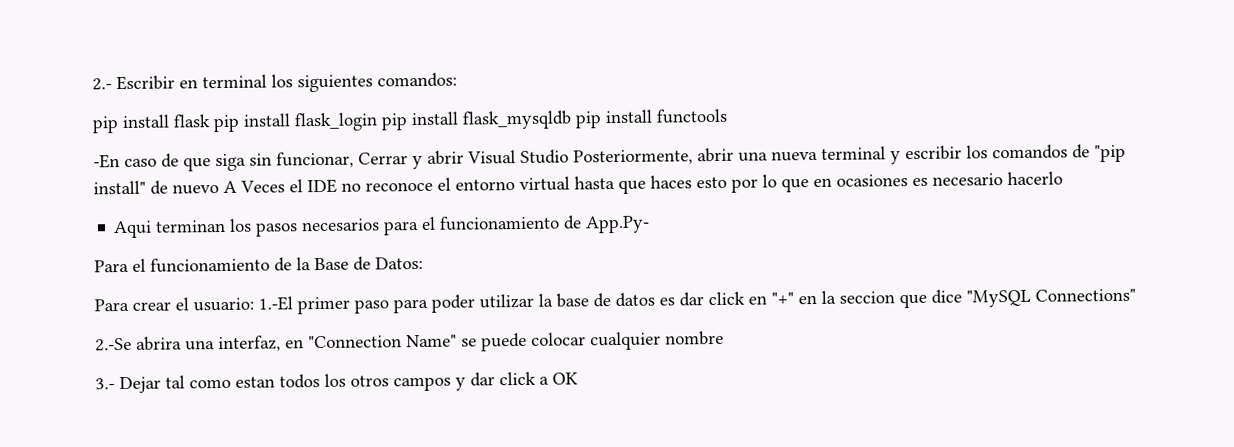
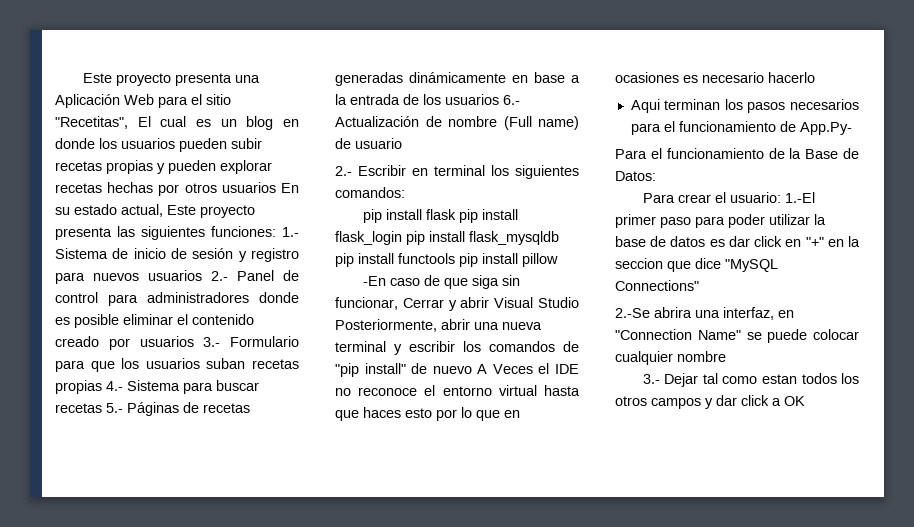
(92, 84) none -> [82,73,260,86] [55,94,231,108] [55,116,299,130] [55,138,262,152] [55,160,272,174] [55,182,299,196] [55,204,255,218] [55,226,299,240] [55,248,299,262] [55,270,299,284] [55,292,299,306] [55,314,254,328] [55,336,299,350] [55,358,299,372] [55,380,259,394] [55,402,250,416] [335,72,580,86] [335,94,520,105] [335,116,579,130] [335,138,402,149] Este proyecto presenta una Aplicación Web para el sitio "Recetitas", El cual es un blog en donde los usuarios pueden subir recetas propias y pueden explorar recetas hechas por otros usuarios En su estado actual, Este proyecto presenta las siguientes funciones: 1.- Sistema de inicio de sesión y registro para nuevos usuarios 2.- Panel de control para administradores donde es posible eliminar el contenido creado por usuarios 3.- Formulario para que los usuarios suban recetas propias 4.- Sistema para buscar recetas 5.- Páginas de recetas generadas dinámicamente en base a la entrada de los usuarios 6.- Actualización de nombre (Full name) de usuario //
(727, 116) none -> [459,253,558,267] pip install pillow

